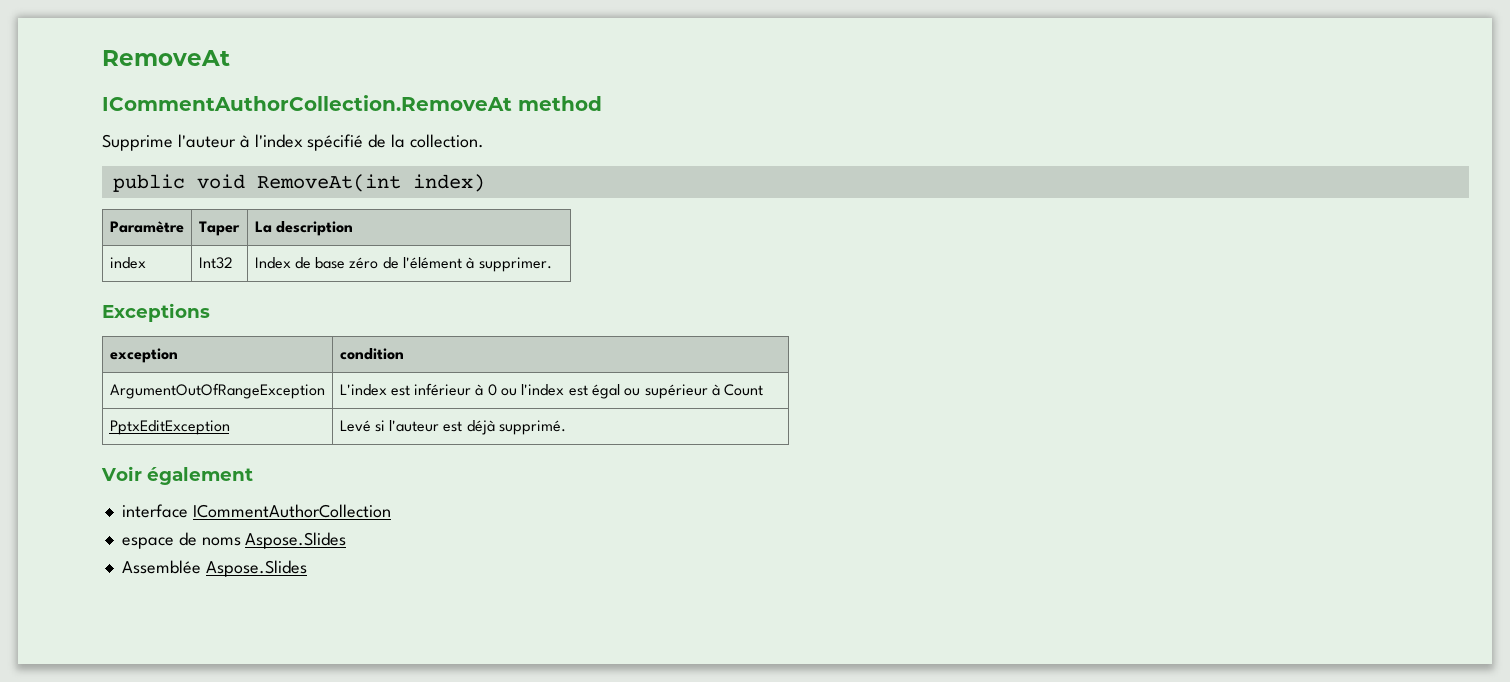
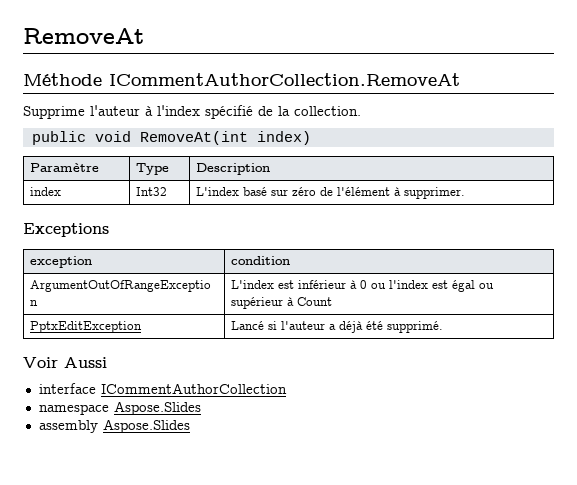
(230, 58) none -> [23,73,102,86] Méthode
[518,96,602,111] method -> (460, 79) none
[198,221,240,236] [254,221,353,236] Taper | La description -> [136,163,170,175] [196,163,271,175] Type | Description
[254,257,346,269] Index de base -> [196,187,289,196] L'index basé sur
[339,420,371,432] Levé -> [231,321,265,330] Lancé
[443,420,495,435] est déjà -> [329,321,384,333] a déjà été
[147,467,253,485] également -> [64,357,107,368] Aussi
[121,532,241,549] espace de noms -> [38,404,109,415] namespace
[121,560,201,574] Assemblée -> [38,420,98,433] assembly

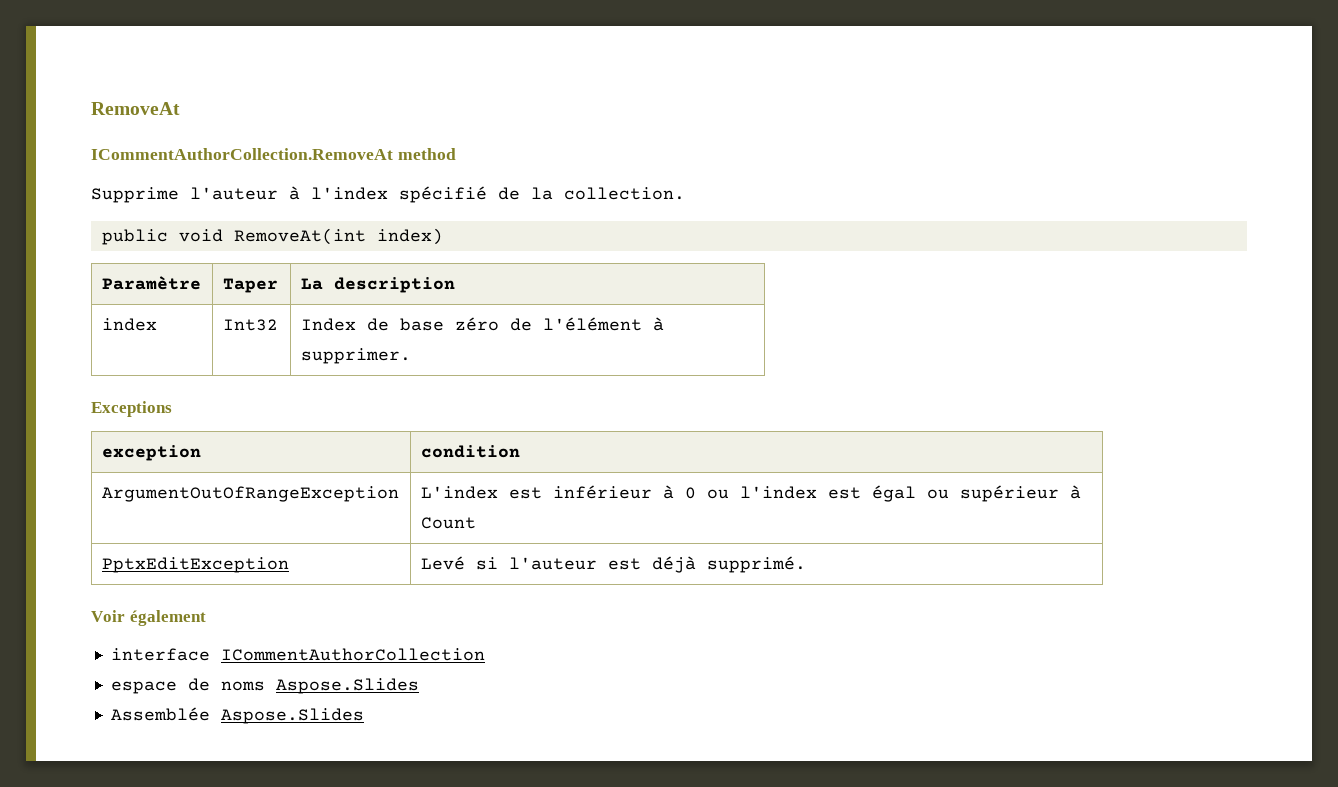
[23,73,102,86] Méthode -> (180, 108) none
(460, 79) none -> [397,148,456,160] method
[136,163,170,175] [196,163,271,175] Type | Description -> [222,278,278,293] [300,277,455,293] Taper | La description
[196,187,289,196] L'index basé sur -> [300,318,444,331] Index de base
[231,321,265,330] Lancé -> [420,556,465,570] Levé
[329,321,384,333] a déjà été -> [607,556,696,573] est déjà
[64,357,107,368] Aussi -> [129,610,206,626] également
[38,404,109,415] namespace -> [110,678,265,694] espace de noms
[38,420,98,433] assembly -> [110,707,210,721] Assemblée

